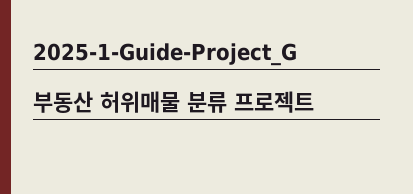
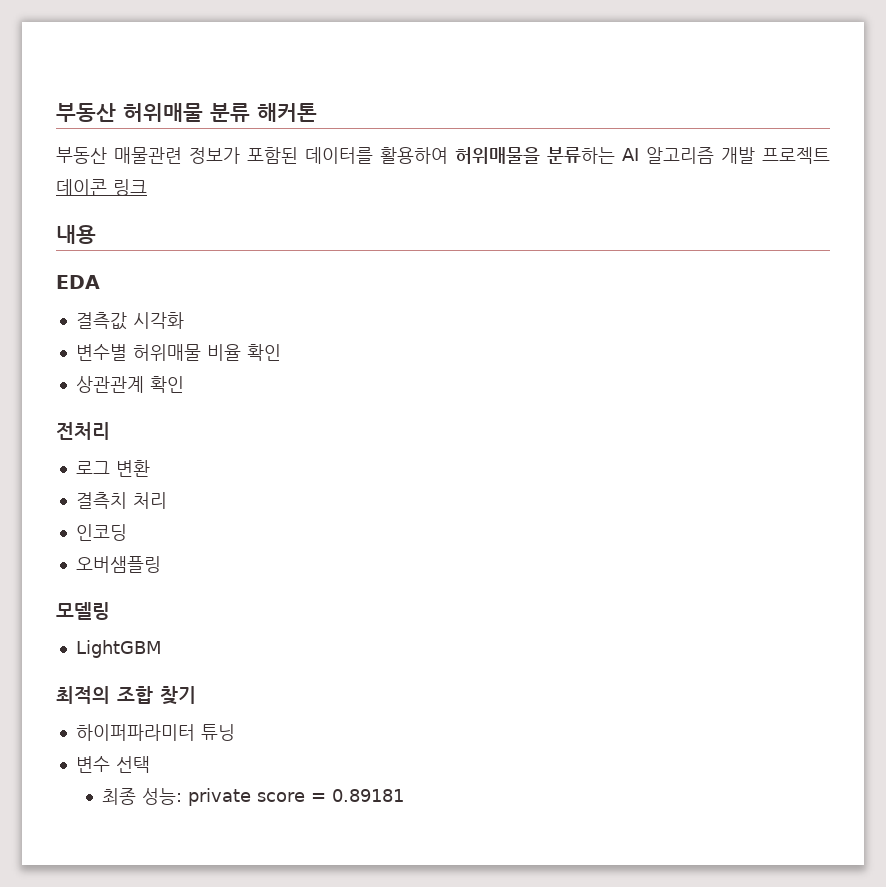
[33,43,297,66] 2025-1-Guide-Project_G // -> (56, 112) none
[234,91,314,113] 프로젝트 -> [257,103,317,122] [56,147,830,164] [56,179,147,196] [56,225,96,244] [56,275,100,289] [75,312,184,330] [75,344,281,361] [75,376,184,393] [56,422,110,440] [75,460,150,477] [75,492,167,509] [75,524,127,541] [75,556,161,573] [56,602,110,620] [75,640,162,658] [56,686,196,705] [75,724,235,741] [75,756,150,773] [102,788,405,806] 해커톤 // 부동산 매물관련 정보가 포함된 데이터를 활용하여 허위매물을 분류하는 AI 알고리즘 개발 프로젝트 데이콘 링크 // 내용 // EDA // 결측값 시각화 // 변수별 허위매물 비율 확인 // 상관관계 확인 // 전처리 // 로그 변환 // 결측치 처리 // 인코딩 // 오버샘플링 // 모델링 // LightGBM // 최적의 조합 찾기 // 하이퍼파라미터 튜닝 // 변수 선택 // 최종 성능: private score = 0.89181

